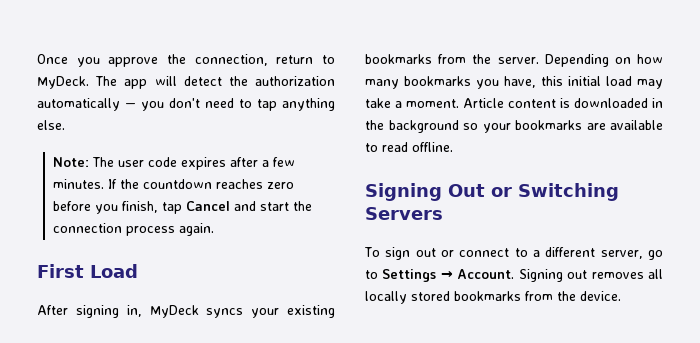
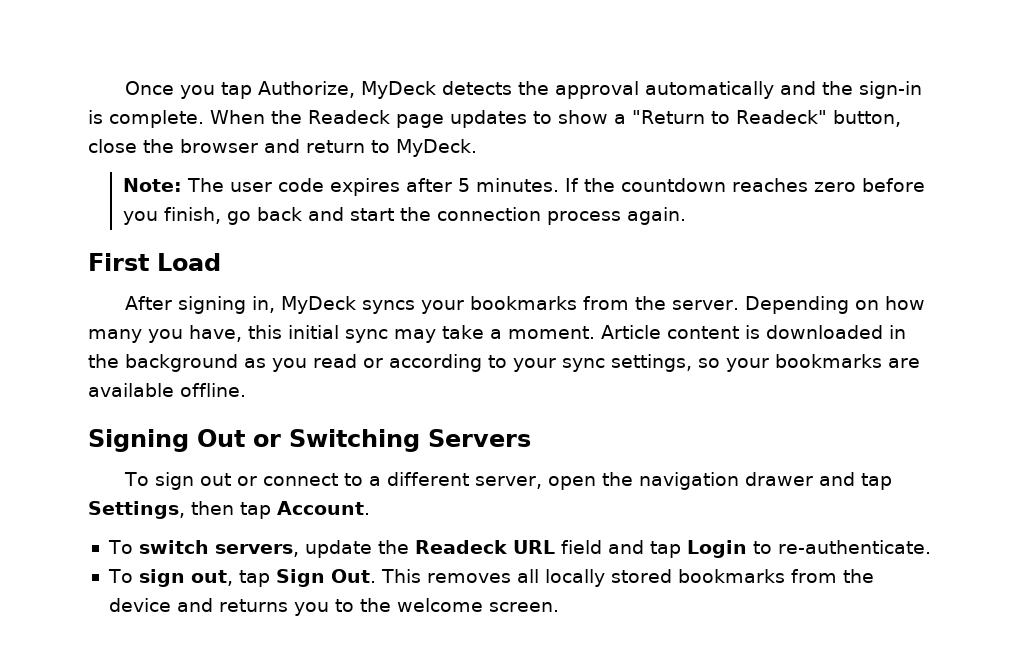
[108,54,335,67] [37,76,335,89] [37,98,335,111] [37,120,65,130] approve the connection, return to MyDeck. The app will detect the authorization automatically — you don't need to tap anything else. -> [221,81,923,99] [88,110,901,128] [88,139,477,157] tap Authorize, MyDeck detects the approval automatically and the sign-in is complete. When the Readeck page updates to show a "Return to Readeck" button, close the browser and return to MyDeck.
[261,157,295,167] a few -> [457,178,470,192] 5
[161,201,230,214] tap Cancel -> [226,207,302,225] go back
[287,305,335,318] existing -> (465, 307) none
[404,76,471,86] bookmarks -> (142, 336) none
[606,76,632,86] load -> [345,329,388,343] sync
(459, 126) none -> [244,354,692,372] as you read or according to your sync settings,
[365,142,408,152] to read -> (174, 390) none
[648,250,663,260] [365,269,588,282] go to Settings → Account. Signing out -> [548,472,893,490] [88,501,370,519] [107,540,931,558] [107,569,421,587] open the navigation drawer and tap Settings, then tap Account. // To switch servers, update the Readeck URL field and tap Login to re-authenticate. // To sign out, tap Sign Out. This
[580,291,621,301] device. -> [108,598,559,616] device and returns you to the welcome screen.

